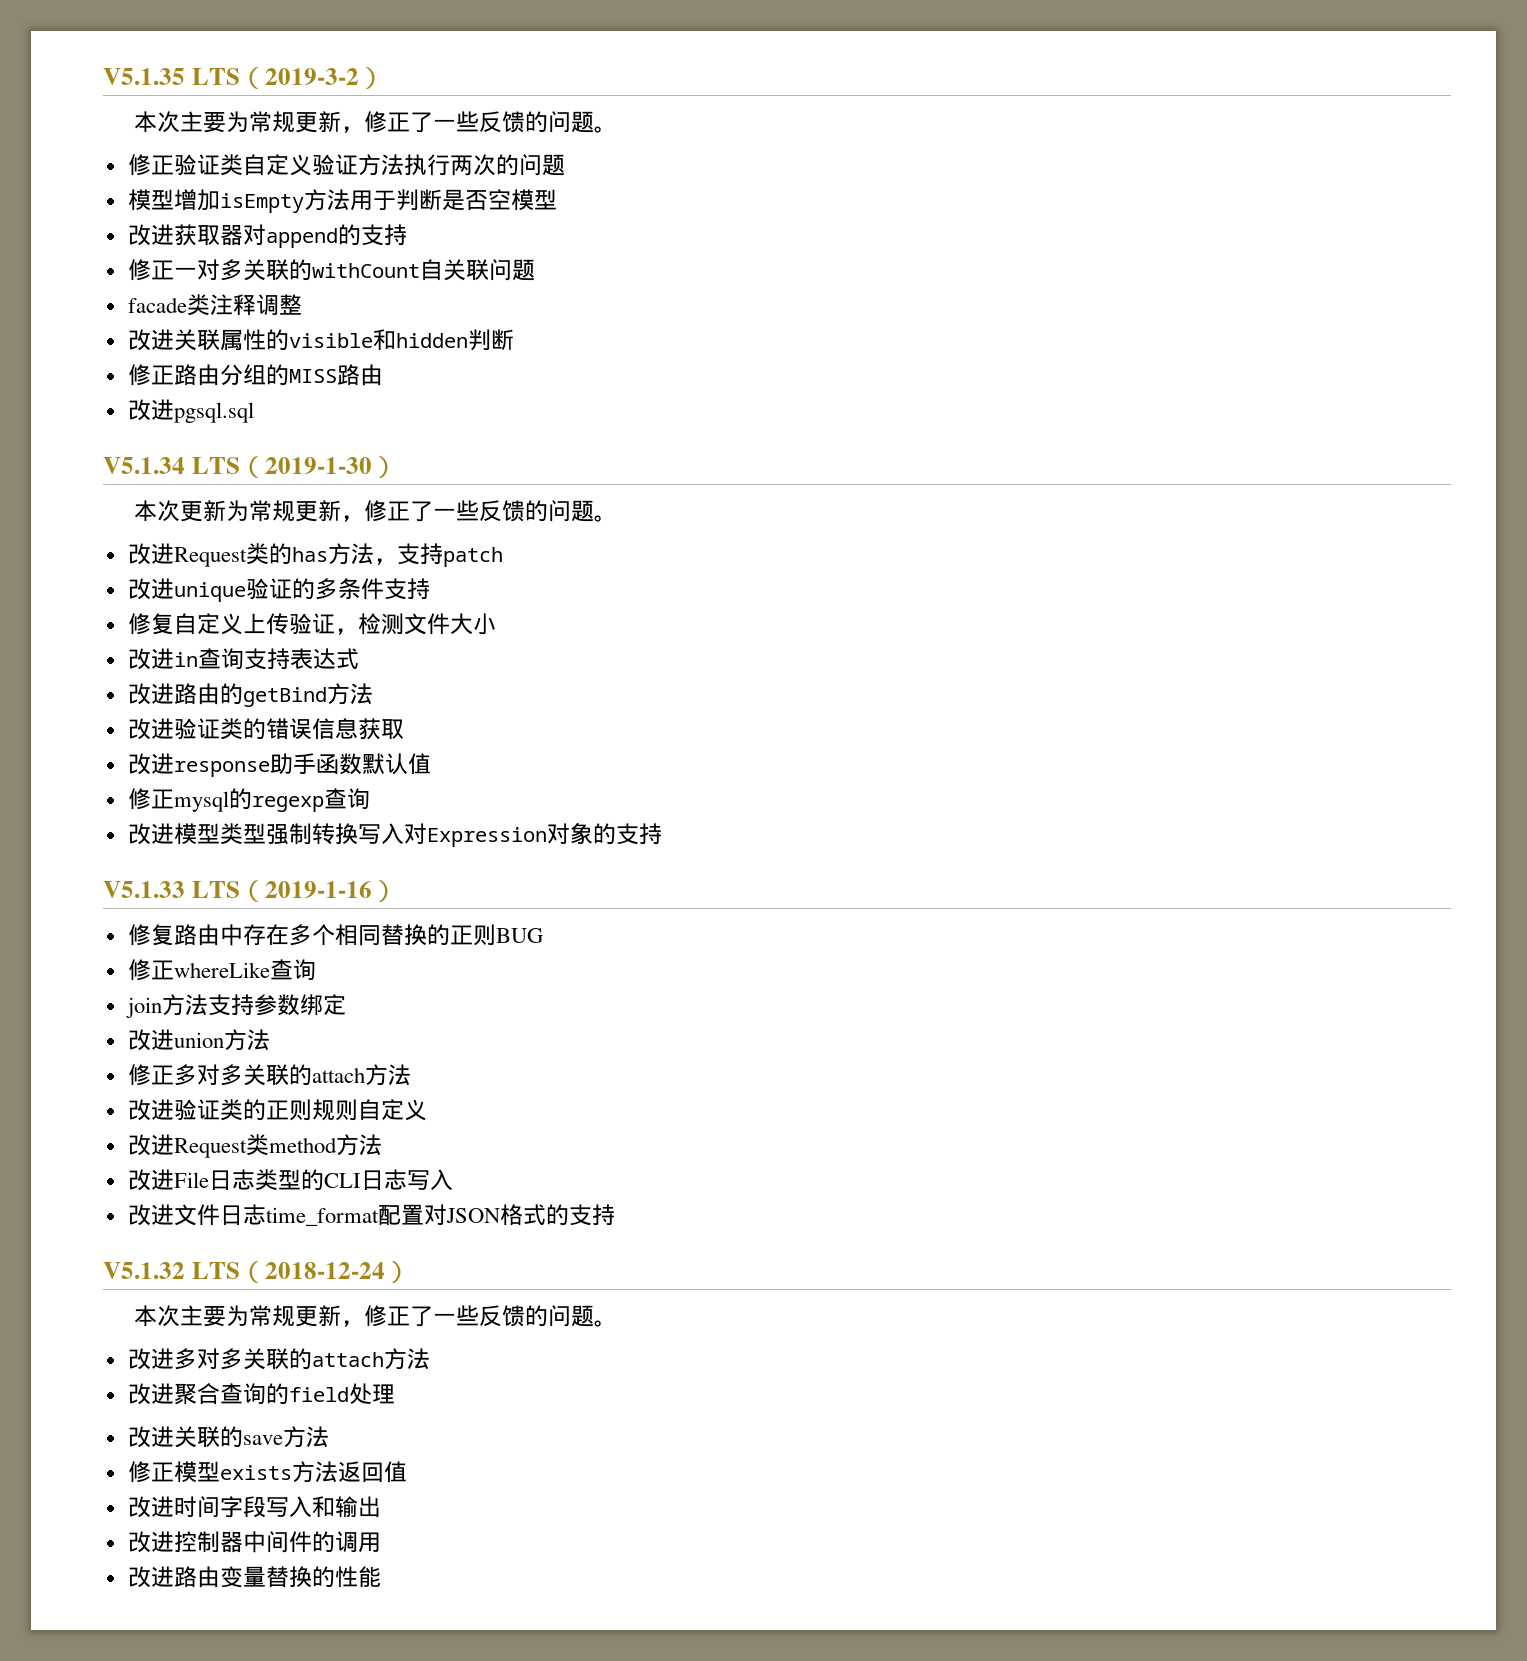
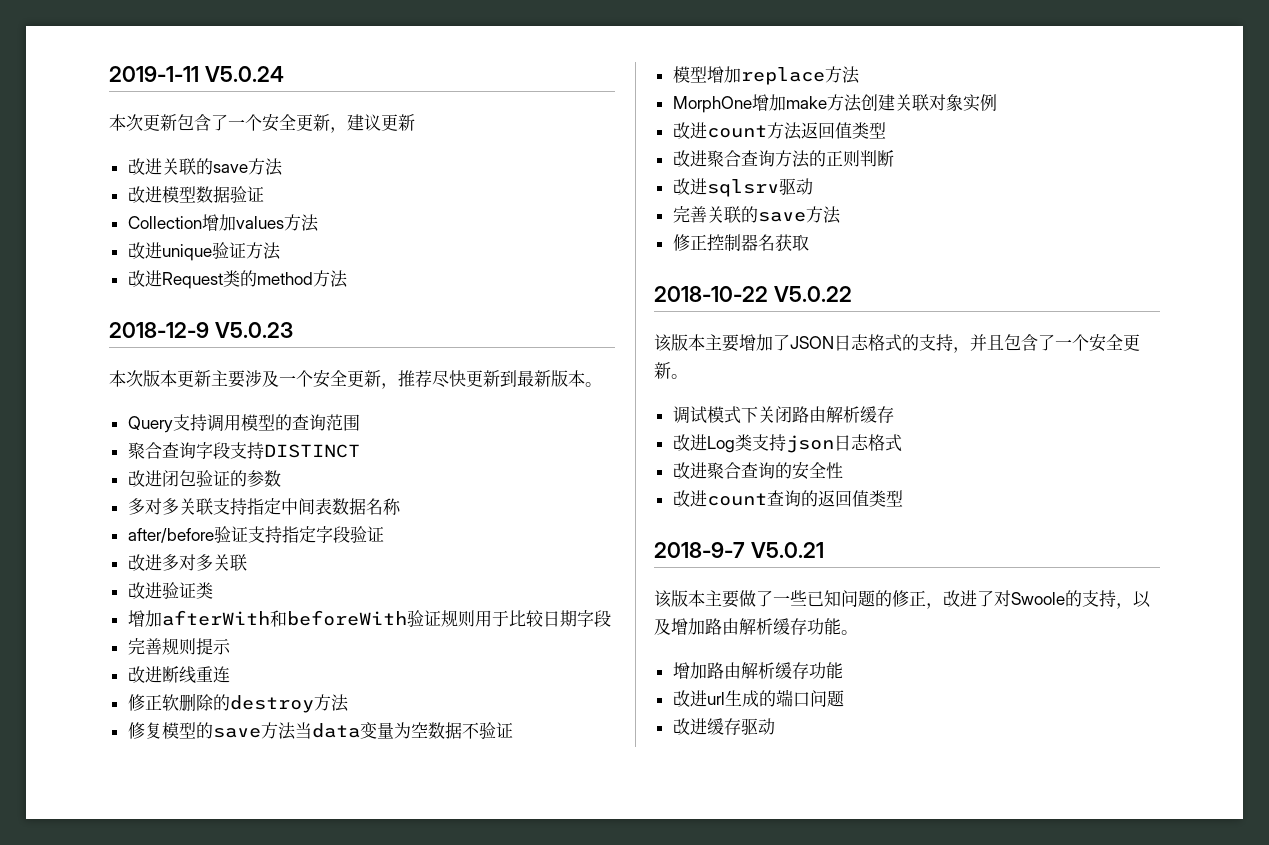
[103,67,384,89] [134,111,618,133] [127,154,565,176] [127,189,557,213] [127,224,407,248] [127,259,535,281] [127,294,302,316] [127,329,514,351] [127,364,383,386] [127,399,254,423] [103,456,397,478] [134,500,618,522] [127,543,503,567] [127,578,430,602] [127,613,496,635] [127,648,359,670] [127,683,373,707] [127,718,404,740] [127,753,431,777] [127,788,370,812] [127,822,662,847] [103,880,397,902] [127,924,543,946] [127,959,316,981] [125,994,346,1018] [127,1029,270,1051] [127,1064,411,1086] [127,1099,427,1121] [127,1134,382,1158] [127,1169,453,1191] [127,1204,615,1226] [103,1261,410,1283] [134,1305,618,1327] [127,1348,430,1370] [127,1383,395,1405] V5.1.35 LTS（2019-3-2） // 本次主要为常规更新，修正了一些反馈的问题。 // 修正验证类自定义验证方法执行两次的问题 // 模型增加isEmpty方法用于判断是否空模型 // 改进获取器对append的支持 // 修正一对多关联的withCount自关联问题 // facade类注释调整 // 改进关联属性的visible和hidden判断 // 修正路由分组的MISS路由 // 改进pgsql.sql // V5.1.34 LTS（2019-1-30） // 本次更新为常规更新，修正了一些反馈的问题。 // 改进Request类的has方法，支持patch // 改进unique验证的多条件支持 // 修复自定义上传验证，检测文件大小 // 改进in查询支持表达式 // 改进路由的getBind方法 // 改进验证类的错误信息获取 // 改进response助手函数默认值 // 修正mysql的regexp查询 // 改进模型类型强制转换写入对Expression对象的支持 // V5.1.33 LTS（2019-1-16） // 修复路由中存在多个相同替换的正则BUG // 修正whereLike查询 // join方法支持参数绑定 // 改进union方法 // 修正多对多关联的attach方法 // 改进验证类的正则规则自定义 // 改进Request类method方法 // 改进File日志类型的CLI日志写入 // 改进文件日志time_format配置对JSON格式的支持 // V5.1.32 LTS（2018-12-24） // 本次主要为常规更新，修正了一些反馈的问题。 // 改进多对多关联的attach方法 // 改进聚合查询的field处理 -> [109,66,284,82] [109,114,415,133] 2019-1-11 V5.0.24 // 本次更新包含了一个安全更新，建议更新
[127,1461,292,1483] 修正模型exists -> [127,186,264,203] [127,214,319,232] [127,242,281,261] [127,270,348,289] [109,322,293,338] [109,370,602,389] [127,414,360,433] [127,442,360,459] [127,470,281,487] [127,498,401,515] [127,526,384,543] [127,554,247,571] [127,582,213,599] [127,610,611,627] [127,638,231,655] [127,666,230,684] [127,693,349,713] [127,722,513,740] [672,66,860,85] [672,94,997,113] [672,122,767,139] 改进模型数据验证 // Collection增加values方法 // 改进unique验证方法 // 改进Request类的method方法 // 2018-12-9 V5.0.23 // 本次版本更新主要涉及一个安全更新，推荐尽快更新到最新版本。 // Query支持调用模型的查询范围 // 聚合查询字段支持DISTINCT // 改进闭包验证的参数 // 多对多关联支持指定中间表数据名称 // after/before验证支持指定字段验证 // 改进多对多关联 // 改进验证类 // 增加afterWith和beforeWith验证规则用于比较日期字段 // 完善规则提示 // 改进断线重连 // 修正软删除的destroy方法 // 修复模型的save方法当data变量为空数据不验证 // 模型增加replace方法 // MorphOne增加make方法创建关联对象实例 // 改进count
[127,1496,381,1518] [127,1531,381,1553] [127,1566,381,1588] // 改进时间字段写入和输出 // 改进控制器中间件的调用 // 改进路由变量替换的性能 -> [851,122,886,139] [672,150,894,168] [672,178,813,197] [672,206,841,224] [672,234,809,251] [654,286,852,302] [654,334,1140,353] [654,362,688,379] [672,406,894,424] [672,434,902,453] [672,462,843,480] [672,490,903,507] [654,542,824,558] [654,590,1151,609] [654,618,858,635] [672,662,843,679] [672,689,844,707] [672,718,775,735] 类型 // 改进聚合查询方法的正则判断 // 改进sqlsrv驱动 // 完善关联的save方法 // 修正控制器名获取 // 2018-10-22 V5.0.22 // 该版本主要增加了JSON日志格式的支持，并且包含了一个安全更新。 // 调试模式下关闭路由解析缓存 // 改进Log类支持json日志格式 // 改进聚合查询的安全性 // 改进count查询的返回值类型 // 2018-9-7 V5.0.21 // 该版本主要做了一些已知问题的修正，改进了对Swoole的支持，以及增加路由解析缓存功能。 // 增加路由解析缓存功能 // 改进url生成的端口问题 // 改进缓存驱动

